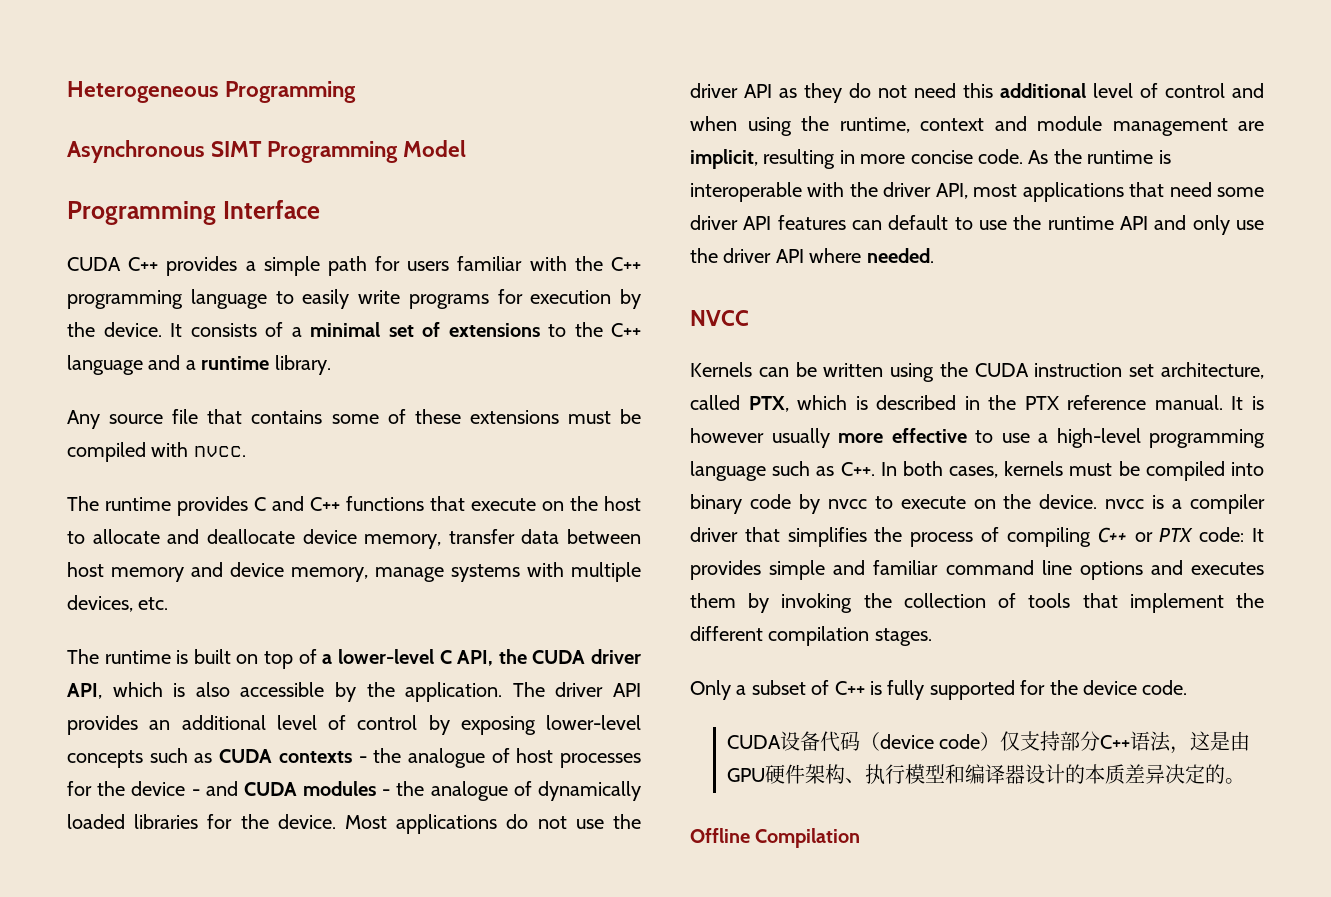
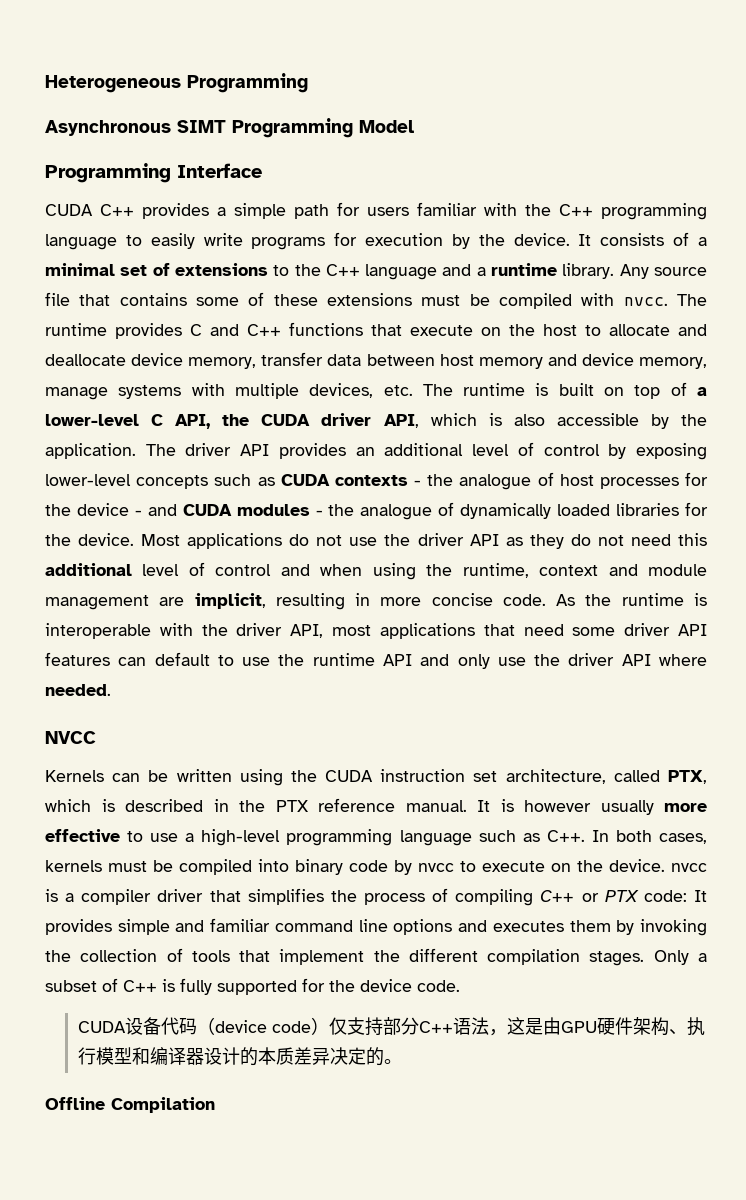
(331, 365) // -> (615, 271) none
(246, 451) // -> (668, 301) none
(169, 603) // -> (413, 390) none
(932, 637) // -> (645, 958) none

